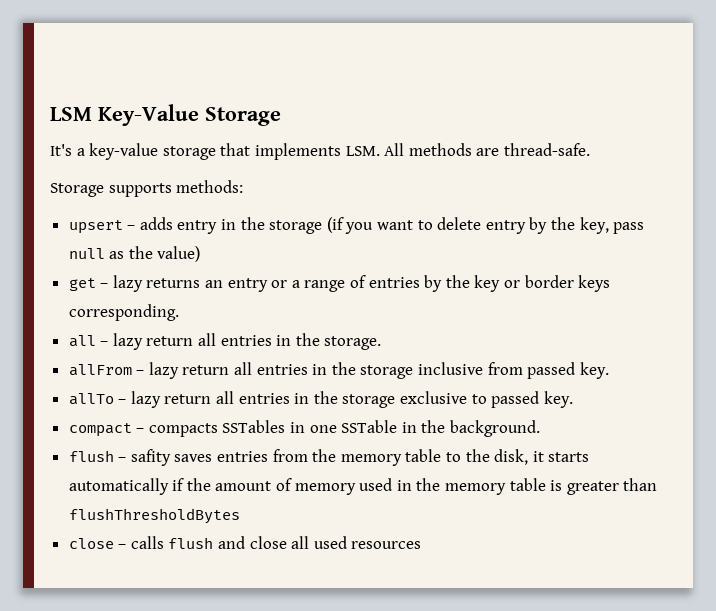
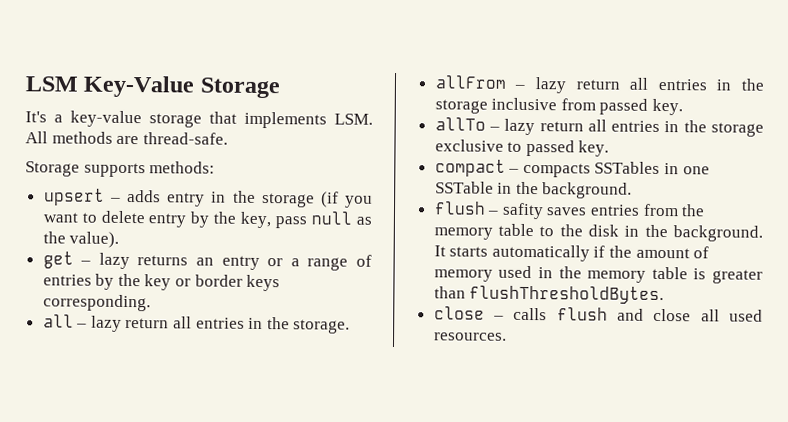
[157,246,201,262] value) -> [69,231,120,248] value).
[494,449,544,465] disk, it -> [588,224,763,242] [433,245,446,257] disk in the background. It
[68,508,240,524] flushThresholdBytes -> [469,285,665,305] flushThresholdBytes.
[351,541,422,549] resources -> [433,332,507,341] resources.

